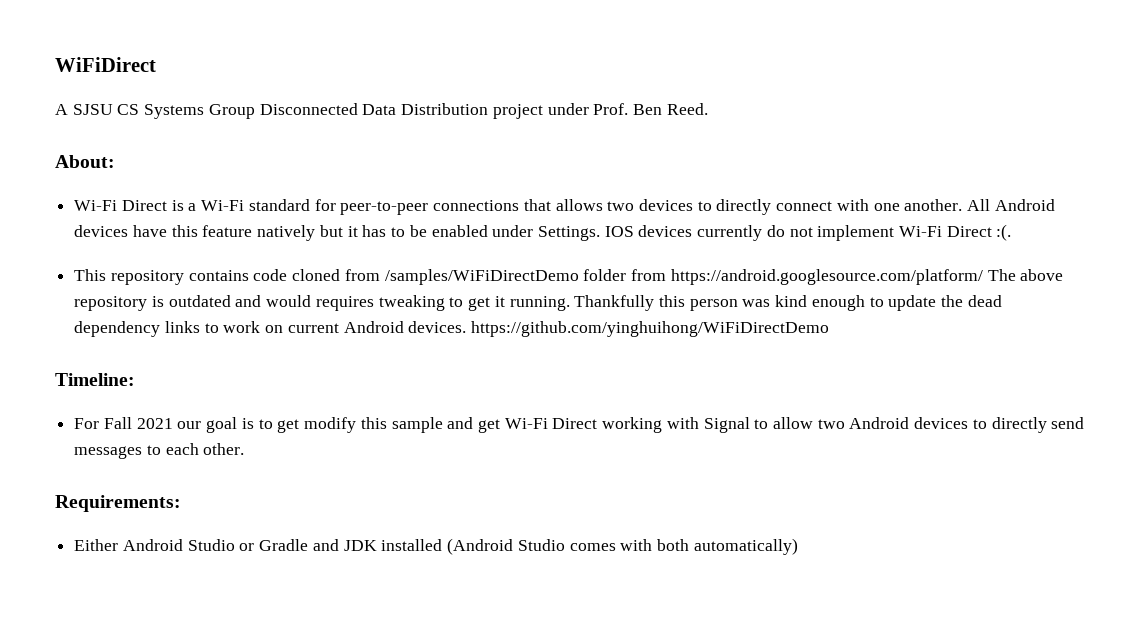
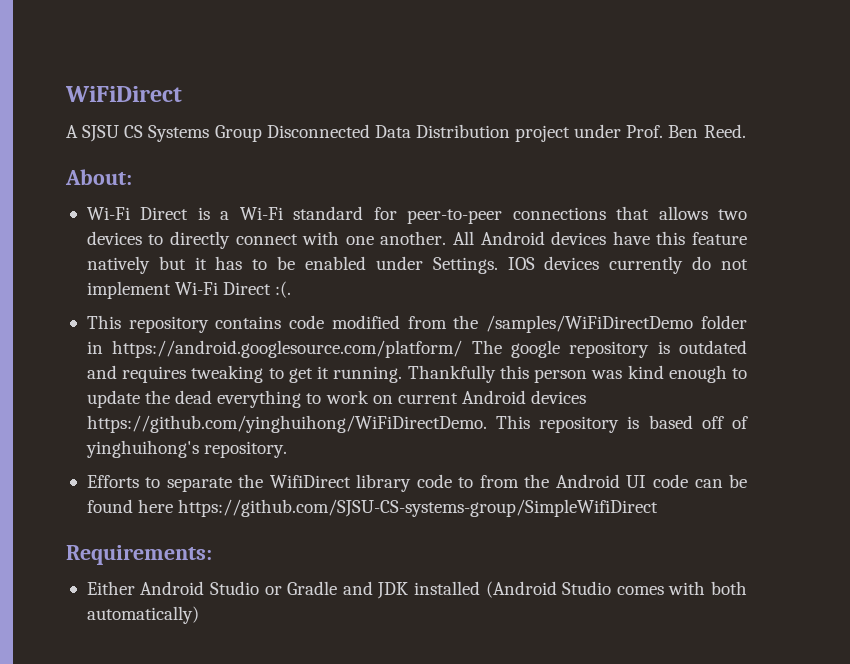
[292,269,380,281] cloned from -> [331,315,479,329] modified from the
[631,269,667,281] from -> [86,341,103,354] in
[1020,269,1064,281] above -> [510,340,560,358] google
[266,295,312,307] would -> (117, 372) none
[74,321,200,337] dependency links -> [217,390,302,408] everything
[408,321,830,337] [55,373,135,386] [74,417,1085,433] [74,443,245,459] devices. https://github.com/yinghuihong/WiFiDirectDemo // Timeline: // For Fall 2021 our goal is to get modify this sample and get Wi-Fi Direct working with Signal to allow two Android devices to directly send messages to each other. -> [531,390,587,404] [86,415,749,433] [85,440,288,458] [86,474,748,492] [86,499,659,517] devices https://github.com/yinghuihong/WiFiDirectDemo. This repository is based off of yinghuihong's repository. // Efforts to separate the WifiDirect library code to from the Android UI code can be found here https://github.com/SJSU-CS-systems-group/SimpleWifiDirect

